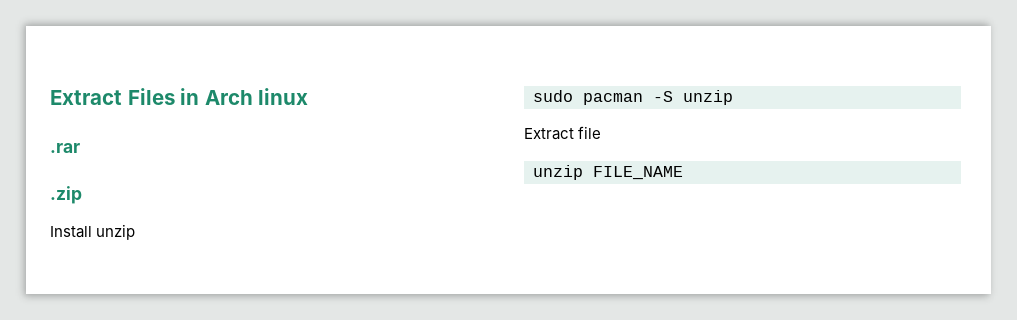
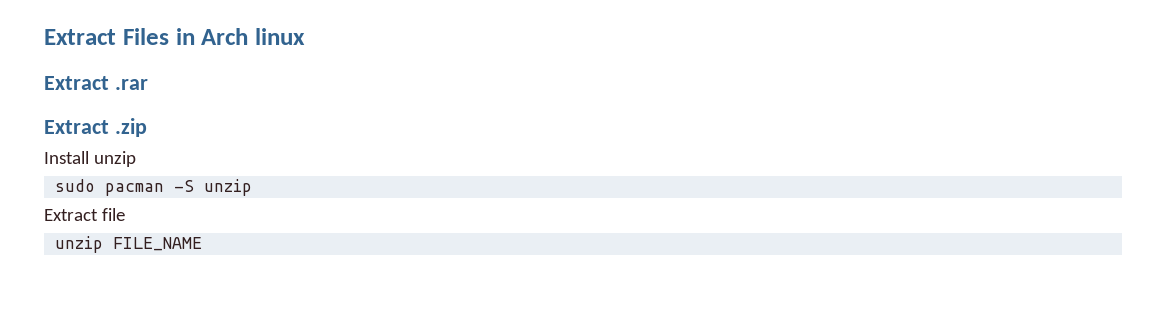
(309, 96) none -> [44,76,109,90] Extract
(80, 148) none -> [44,120,109,134] Extract

